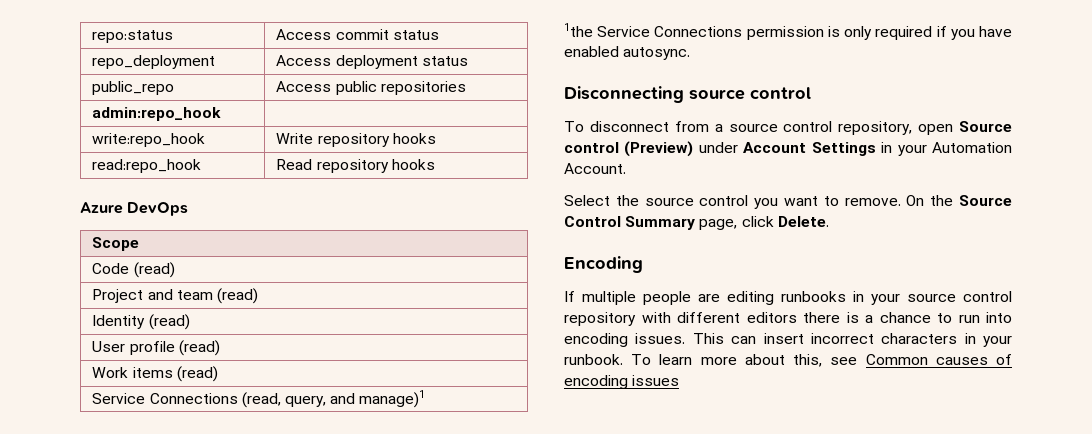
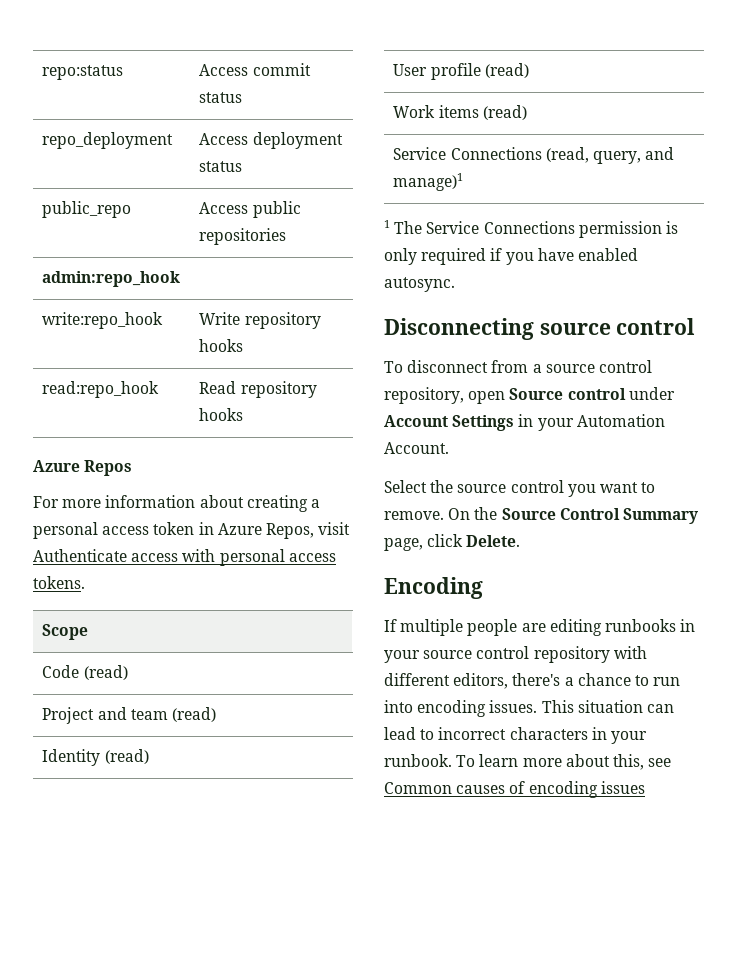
[127,202,189,216] DevOps -> [84,460,133,476] [33,495,320,512] [33,522,351,539] [33,549,336,566] [33,576,85,589] Repos // For more information about creating a personal access token in Azure Repos, visit Authenticate access with personal access tokens.
[564,23,593,37] 1the -> [384,220,423,234] 1 The
[624,141,694,157] (Preview) -> (626, 394) none
[746,312,859,323] editors there is -> [453,673,561,689] editors, there's
[731,333,804,344] can insert -> [577,700,674,713] [384,727,435,740] situation can lead to

